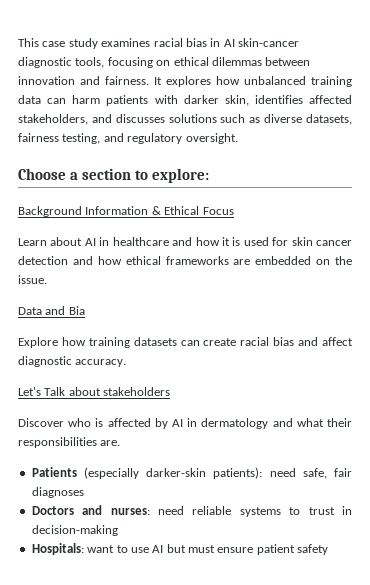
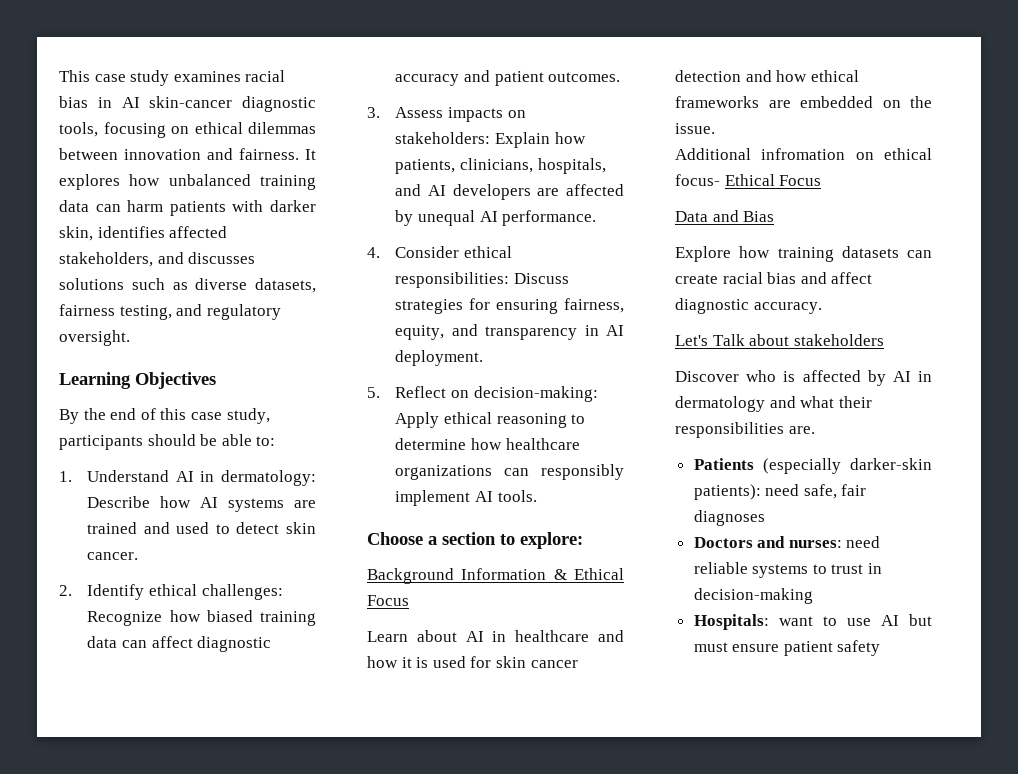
(238, 138) none -> [59,372,216,389] [59,408,270,424] [59,434,276,450] [59,470,316,486] [87,496,316,512] [87,522,316,534] [87,552,139,560] [59,584,283,600] [87,610,316,626] [87,636,272,652] [395,70,621,86] [367,107,526,122] [395,132,586,148] [395,158,606,174] [395,184,624,200] [395,210,597,226] [367,246,512,258] [395,272,569,288] [395,298,624,314] [395,324,624,340] [395,350,484,366] [367,386,598,402] [395,412,586,428] [395,438,580,450] [395,464,624,480] [395,490,537,506] // Learning Objectives // By the end of this case study, participants should be able to: // 1. Understand AI in dermatology: Describe how AI systems are trained and used to detect skin cancer. // 2. Identify ethical challenges: Recognize how biased training data can affect diagnostic accuracy and patient outcomes. // 3. Assess impacts on stakeholders: Explain how patients, clinicians, hospitals, and AI developers are affected by unequal AI performance. // 4. Consider ethical responsibilities: Discuss strategies for ensuring fairness, equity, and transparency in AI deployment. // 5. Reflect on decision-making: Apply ethical reasoning to determine how healthcare organizations can responsibly implement AI tools.
(47, 279) none -> [675,148,932,160] [675,174,822,186] // Additional infromation on ethical focus- Ethical Focus
[68,306,85,315] Bia -> [743,211,775,222] Bias

